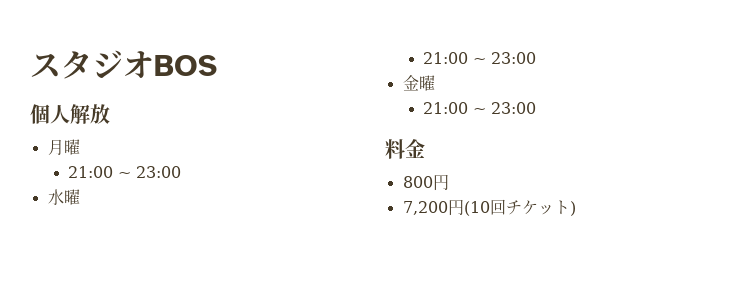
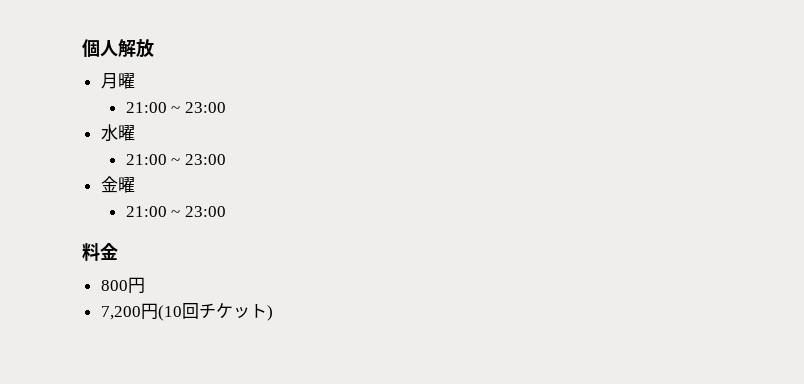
[30,50,217,79] スタジオBOS // -> (82, 48) none

